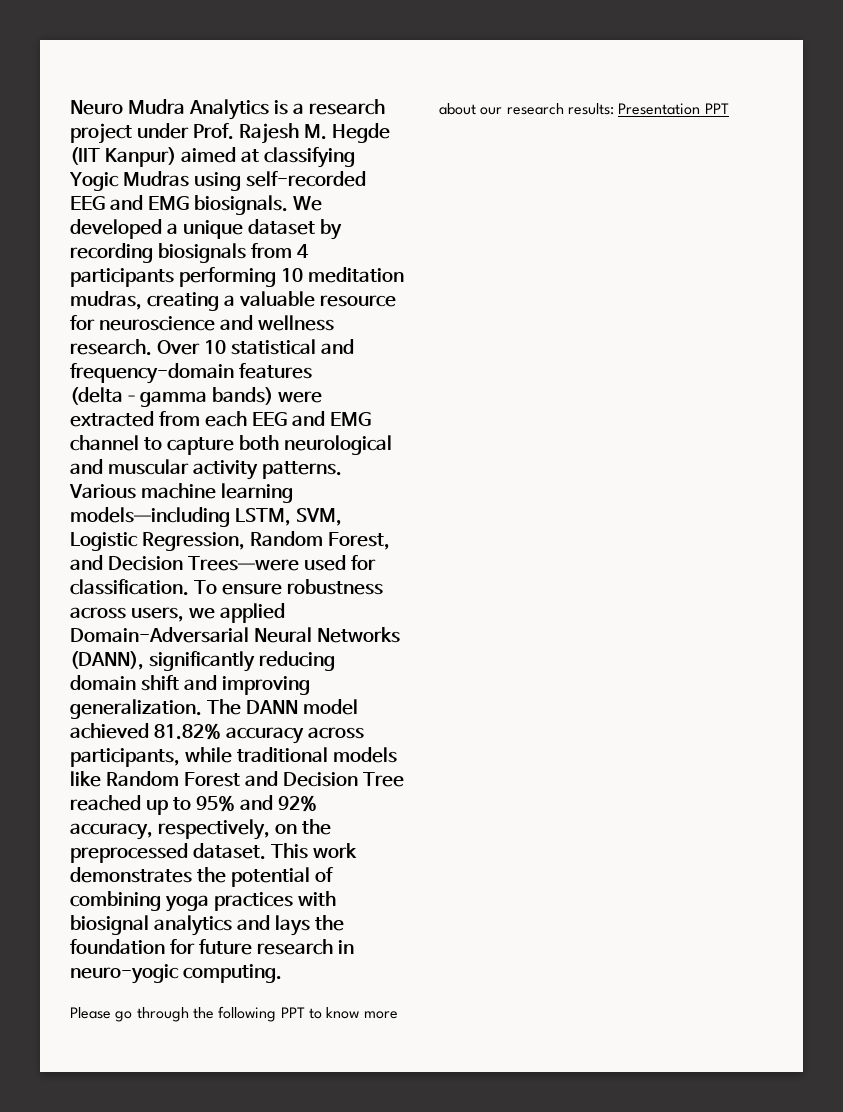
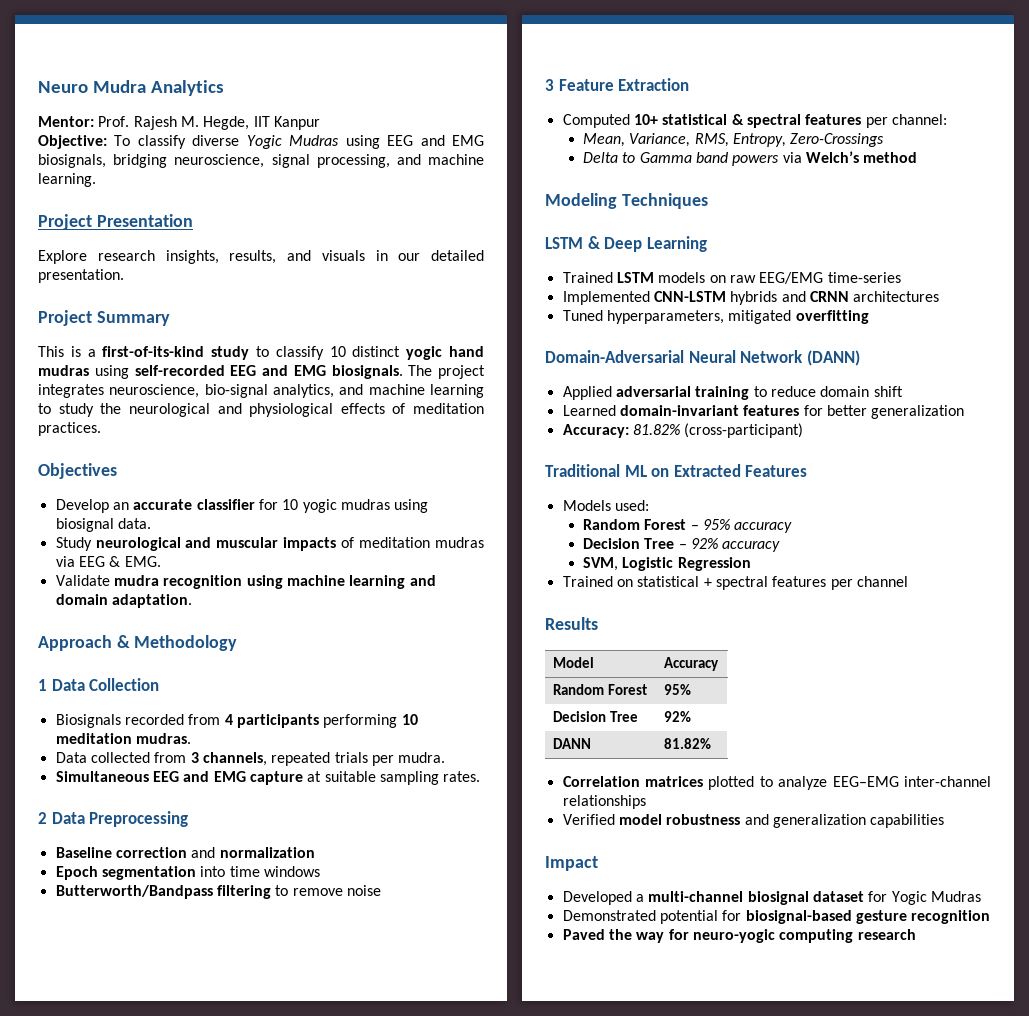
[273,99,385,115] [70,123,390,144] [70,147,355,168] [69,171,189,191] is a research project under Prof. Rajesh M. Hegde (IIT Kanpur) aimed at classifying Yogic Mudras -> [38,116,320,130] [38,135,485,149] [38,154,485,168] [38,173,96,187] [38,214,193,230] [38,250,484,264] [38,269,124,283] [38,310,170,326] [38,346,485,360] [38,365,89,376] // Mentor: Prof. Rajesh M. Hegde, IIT Kanpur // Objective: To classify diverse Yogic Mudras using EEG and EMG biosignals, bridging neuroscience, signal processing, and machine learning. // Project Presentation // Explore research insights, results, and visuals in our detailed presentation. // Project Summary // This is a first-of-its-kind study to classify 10 distinct yogic hand mudras
[292,196,322,211] [70,219,342,240] [70,243,246,263] We developed a unique dataset by recording biosignals -> [408,365,485,379] [38,384,484,398] [38,403,484,417] [38,422,101,436] [38,463,117,479] [55,499,429,513] [55,518,151,532] [55,537,484,551] [55,556,161,567] [55,575,436,589] [55,594,192,608] [38,635,238,651] [38,678,160,691] [55,714,184,728] The project integrates neuroscience, bio-signal analytics, and machine learning to study the neurological and physiological effects of meditation practices. // Objectives // Develop an accurate classifier for 10 yogic mudras using biosignal data. // Study neurological and muscular impacts of meditation mudras via EEG & EMG. // Validate mudra recognition using machine learning and domain adaptation. // Approach & Methodology // 1 Data Collection // Biosignals recorded
[70,291,396,311] [70,315,334,331] [70,339,354,356] [70,363,312,384] [70,387,322,407] [70,411,371,427] [70,435,392,455] [70,459,342,480] [69,483,293,503] [70,507,342,527] [70,531,390,551] [70,555,376,571] [70,579,383,596] [70,603,285,623] [70,627,400,643] [70,651,335,672] [70,675,310,695] [70,699,358,719] [70,723,364,744] [70,747,397,767] [70,771,404,787] [70,795,317,815] [70,819,331,840] [70,843,357,863] [70,867,333,887] [70,891,336,912] [70,915,344,936] [70,939,354,955] [70,964,282,984] [70,1006,398,1022] [439,103,729,115] mudras, creating a valuable resource for neuroscience and wellness research. Over 10 statistical and frequency-domain features (delta–gamma bands) were extracted from each EEG and EMG channel to capture both neurological and muscular activity patterns. Various machine learning models—including LSTM, SVM, Logistic Regression, Random Forest, and Decision Trees—were used for classification. To ensure robustness across users, we applied Domain-Adversarial Neural Networks (DANN), significantly reducing domain shift and improving generalization. The DANN model achieved 81.82% accuracy across participants, while traditional models like Random Forest and Decision Tree reached up to 95% and 92% accuracy, respectively, on the preprocessed dataset. This work demonstrates the potential of combining yoga practices with biosignal analytics and lays the foundation for future research in neuro-yogic computing. // Please go through the following PPT to know more about our research results: Presentation PPT -> [135,733,191,744] [55,752,446,766] [55,771,481,785] [38,811,189,827] [55,847,315,858] [55,866,320,880] [55,885,381,899] [545,78,690,91] [562,114,947,128] [583,133,885,147] [583,151,918,166] [545,193,708,209] [545,236,707,252] [562,272,901,284] [562,291,940,305] [562,310,869,324] [545,350,860,366] [562,386,903,400] [562,405,965,419] [562,423,804,438] [545,464,808,477] [562,500,649,511] [583,519,793,533] [583,538,781,552] [583,557,751,571] [562,576,908,590] [545,617,598,630] [552,657,594,668] [663,657,719,671] [552,684,647,695] [663,684,691,695] [552,711,638,722] [663,711,691,722] [552,738,591,749] [663,738,711,749] [562,776,991,790] [562,795,646,809] [562,814,945,828] [545,856,598,871] [562,891,981,905] [562,910,991,924] [562,929,916,943] mudras. // Data collected from 3 channels, repeated trials per mudra. // Simultaneous EEG and EMG capture at suitable sampling rates. // 2 Data Preprocessing // Baseline correction and normalization // Epoch segmentation into time windows // Butterworth/Bandpass filtering to remove noise // 3 Feature Extraction // Computed 10+ statistical & spectral features per channel: // Mean, Variance, RMS, Entropy, Zero-Crossings // Delta to Gamma band powers via Welch’s method // Modeling Techniques // LSTM & Deep Learning // Trained LSTM models on raw EEG/EMG time-series // Implemented CNN-LSTM hybrids and CRNN architectures // Tuned hyperparameters, mitigated overfitting // Domain-Adversarial Neural Network (DANN) // Applied adversarial training to reduce domain shift // Learned domain-invariant features for better generalization // Accuracy: 81.82% (cross-participant) // Traditional ML on Extracted Features // Models used: // Random Forest – 95% accuracy // Decision Tree – 92% accuracy // SVM, Logistic Regression // Trained on statistical + spectral features per channel // Results // Model | Accuracy // Random Forest | 95% // Decision Tree | 92% // DANN | 81.82% // Correlation matrices plotted to analyze EEG–EMG inter-channel relationships // Verified model robustness and generalization capabilities // Impact // Developed a multi-channel biosignal dataset for Yogic Mudras // Demonstrated potential for biosignal-based gesture recognition // Paved the way for neuro-yogic computing research

